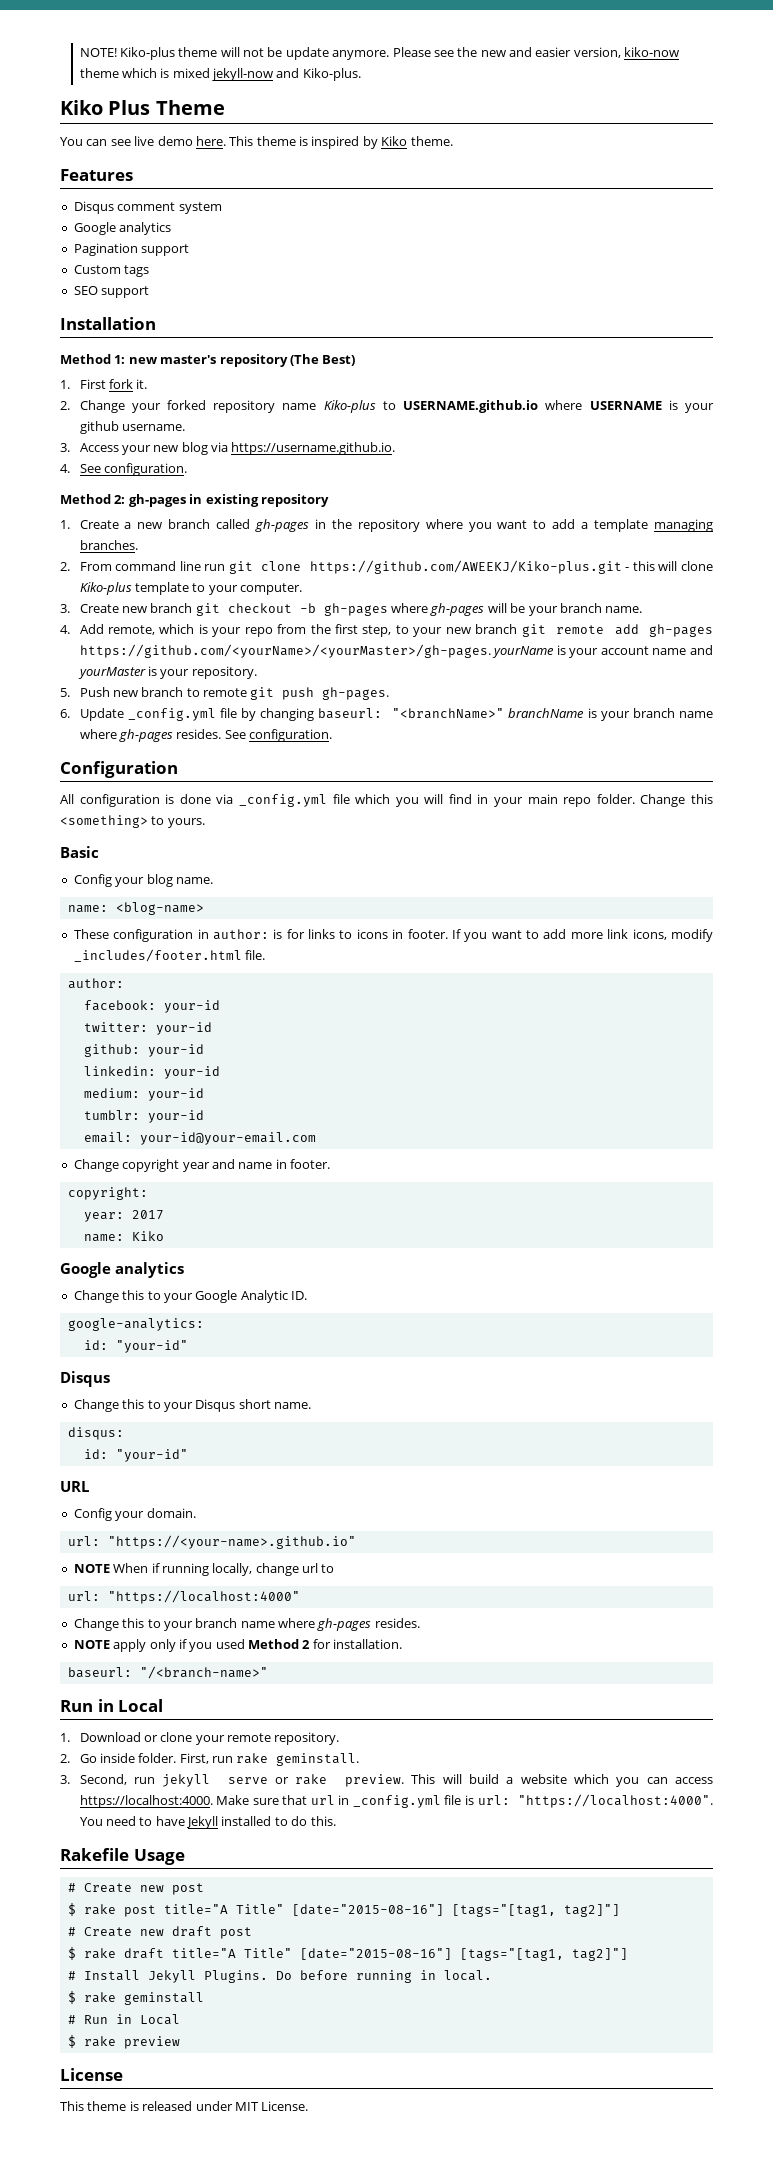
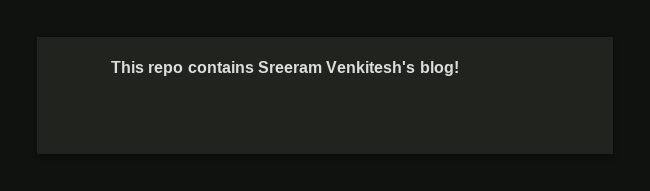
[79,47,680,60] [79,68,361,81] [60,100,225,115] [60,136,453,149] [60,169,133,181] [73,201,222,214] [73,222,172,235] [73,243,190,256] [73,265,150,277] [73,286,150,298] [60,317,156,330] [60,354,356,367] [60,379,148,389] [60,400,714,413] [79,421,185,434] [60,442,396,455] [60,463,187,476] [60,494,329,507] [60,519,714,532] [79,540,138,550] [60,560,714,574] [79,582,303,595] [60,603,643,616] [60,624,713,637] [79,644,714,658] [77,666,257,679] [60,687,390,700] [60,708,713,721] [79,729,333,742] [60,761,178,778] [60,794,713,807] [60,815,205,828] [60,846,99,858] [73,874,213,887] [67,902,204,915] [73,929,714,942] [73,949,266,962] [67,978,124,989] [83,1000,220,1013] [83,1022,212,1035] [83,1044,204,1057] [83,1066,220,1079] [83,1088,204,1101] [83,1110,204,1123] [83,1132,316,1145] [73,1159,330,1172] [67,1187,148,1200] [83,1210,164,1222] [83,1231,164,1242] [60,1262,184,1278] [73,1290,307,1303] [67,1318,204,1331] [83,1340,188,1353] [60,1371,110,1387] [73,1399,311,1412] [67,1427,124,1440] [83,1449,188,1462] [60,1481,89,1492] [73,1508,196,1521] [67,1535,356,1549] [73,1563,335,1576] [67,1590,300,1604] [73,1618,420,1631] [73,1639,403,1652] [67,1666,268,1679] [60,1699,164,1712] [60,1732,340,1745] [60,1753,360,1766] [60,1774,713,1787] [79,1794,713,1808] [79,1816,336,1829] [60,1848,185,1865] [67,1883,204,1895] [67,1903,620,1917] [67,1926,252,1939] [67,1947,628,1961] [67,1970,492,1983] [67,1991,204,2005] [67,2014,180,2025] [67,2035,180,2049] [60,2068,123,2081] [60,2101,309,2111] NOTE! Kiko-plus theme will not be update anymore. Please see the new and easier version, kiko-now theme which is mixed jekyll-now and Kiko-plus. // Kiko Plus Theme // You can see live demo here. This theme is inspired by Kiko theme. // Features // Disqus comment system // Google analytics // Pagination support // Custom tags // SEO support // Installation // Method 1: new master's repository (The Best) // 1. First fork it. // 2. Change your forked repository name Kiko-plus to USERNAME.github.io where USERNAME is your github username. // 3. Access your new blog via https://username.github.io. // 4. See configuration. // Method 2: gh-pages in existing repository // 1. Create a new branch called gh-pages in the repository where you want to add a template managing branches. // 2. From command line run git clone https://github.com/AWEEKJ/Kiko-plus.git - this will clone Kiko-plus template to your computer. // 3. Create new branch git checkout -b gh-pages where gh-pages will be your branch name. // 4. Add remote, which is your repo from the first step, to your new branch git remote add gh-pages https://github.com/<yourName>/<yourMaster>/gh-pages. yourName is your account name and yourMaster is your repository. // 5. Push new branch to remote git push gh-pages. // 6. Update _config.yml file by changing baseurl: "<branchName>" branchName is your branch name where gh-pages resides. See configuration. // Configuration // All configuration is done via _config.yml file which you will find in your main repo folder. Change this <something> to yours. // Basic // Config your blog name. // name: <blog-name> // These configuration in author: is for links to icons in footer. If you want to add more link icons, modify _includes/footer.html file. // author: // facebook: your-id // twitter: your-id // github: your-id // linkedin: your-id // medium: your-id // tumblr: your-id // email: your-id@your-email.com // Change copyright year and name in footer. // copyright: // year: 2017 // name: Kiko // Google analytics // Change this to your Google Analytic ID. // google-analytics: // id: "your-id" // Disqus // Change this to your Disqus short name. // disqus: // id: "your-id" // URL // Config your domain. // url: "https://<your-name>.github.io" // NOTE When if running locally, change url to // url: "https://localhost:4000" // Change this to your branch name where gh-pages resides. // NOTE apply only if you used Method 2 for installation. // baseurl: "/<branch-name>" // Run in Local // 1. Download or clone your remote repository. // 2. Go inside folder. First, run rake geminstall. // 3. Second, run jekyll serve or rake preview. This will build a website which you can access https://localhost:4000. Make sure that url in _config.yml file is url: "https://localhost:4000". You need to have Jekyll installed to do this. // Rakefile Usage // # Create new post // $ rake post title="A Title" [date="2015-08-16"] [tags="[tag1, tag2]"] // # Create new draft post // $ rake draft title="A Title" [date="2015-08-16"] [tags="[tag1, tag2]"] // # Install Jekyll Plugins. Do before running in local. // $ rake geminstall // # Run in Local // $ rake preview // License // This theme is released under MIT License. -> [111,61,459,76] This repo contains Sreeram Venkitesh's blog!

